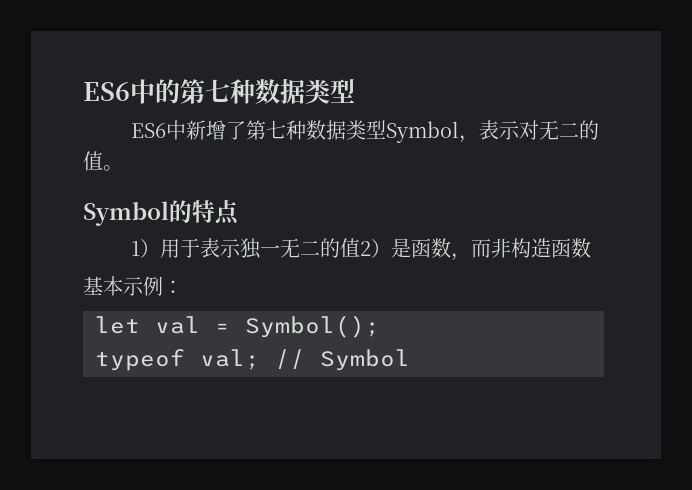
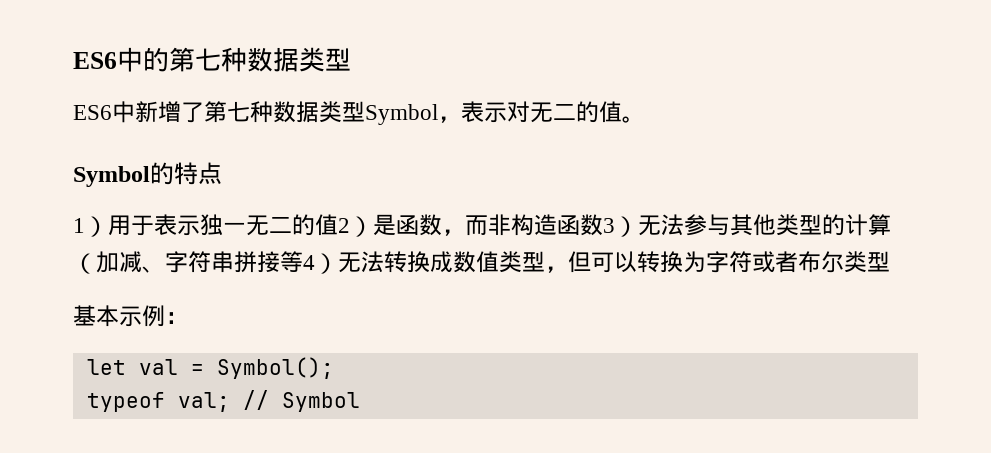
(591, 248) none -> [603,214,891,237] [73,251,890,274] 3）无法参与其他类型的计算（加减、字符串拼接等4）无法转换成数值类型，但可以转换为字符或者布尔类型

